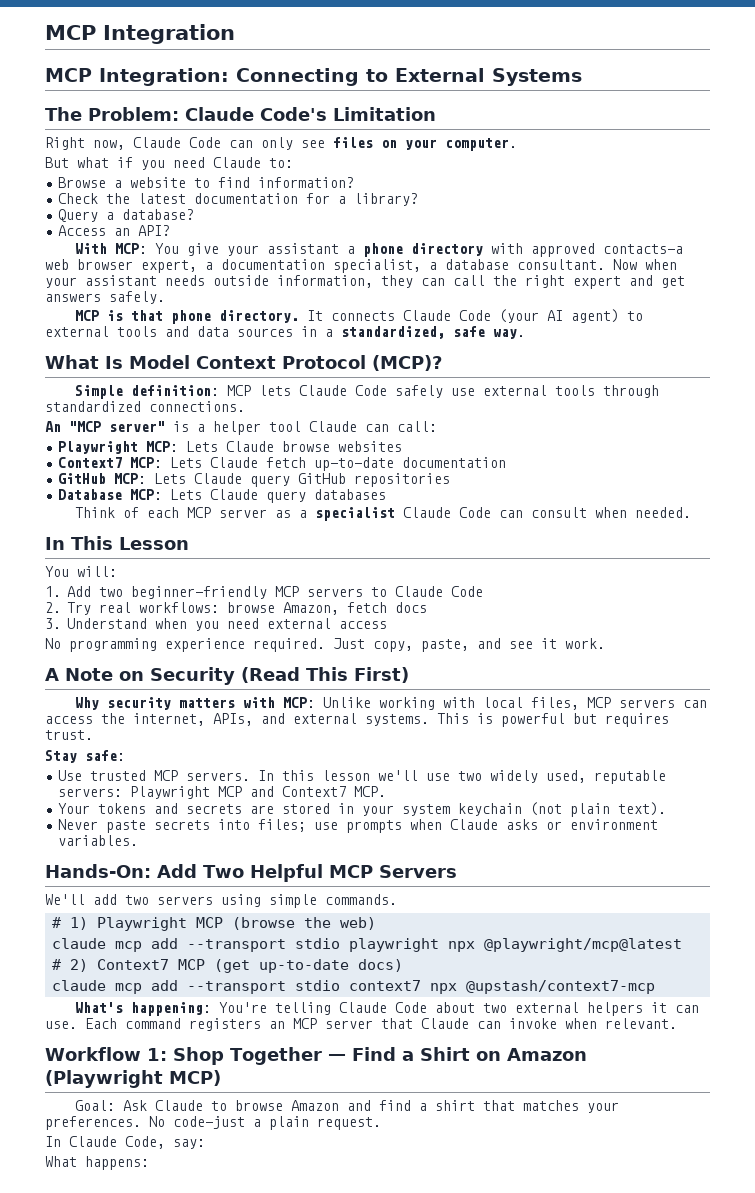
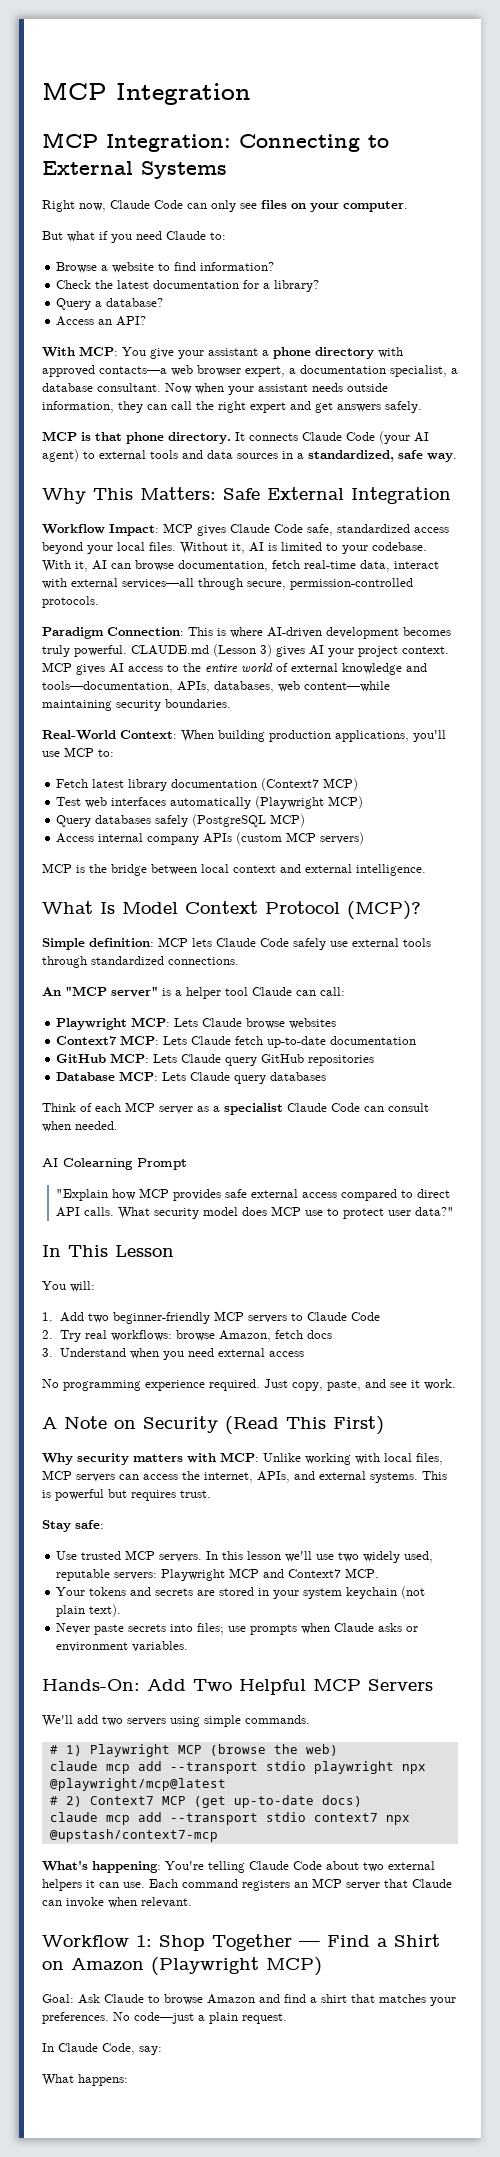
[45,107,436,121] // The Problem: Claude Code's Limitation -> (227, 170) none
(525, 334) none -> [42,487,451,504] [42,523,449,536] [42,542,427,554] [42,560,439,572] [42,578,413,590] [42,596,99,608] [42,627,451,639] [42,644,449,657] [42,662,427,675] [42,681,390,693] [42,699,231,711] [42,730,446,742] [42,747,114,757] [56,778,359,791] [56,796,364,809] [56,814,306,827] [56,832,365,845] [42,863,426,876] // Why This Matters: Safe External Integration // Workflow Impact: MCP gives Claude Code safe, standardized access beyond your local files. Without it, AI is limited to your codebase. With it, AI can browse documentation, fetch real-time data, interact with external services—all through secure, permission-controlled protocols. // Paradigm Connection: This is where AI-driven development becomes truly powerful. CLAUDE.md (Lesson 3) gives AI your project context. MCP gives AI access to the entire world of external knowledge and tools—documentation, APIs, databases, web content—while maintaining security boundaries. // Real-World Context: When building production applications, you'll use MCP to: // Fetch latest library documentation (Context7 MCP) // Test web interfaces automatically (Playwright MCP) // Query databases safely (PostgreSQL MCP) // Access internal company APIs (custom MCP servers) // MCP is the bridge between local context and external intelligence.
(691, 512) none -> [42,1158,187,1170] [56,1188,451,1201] [56,1206,455,1219] // AI Colearning Prompt // "Explain how MCP provides safe external access compared to direct API calls. What security model does MCP use to protect user data?"

